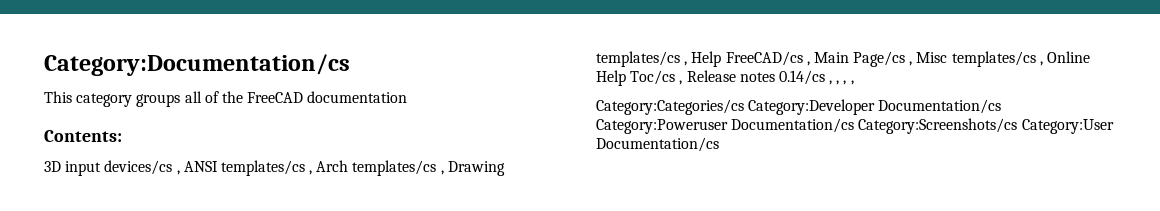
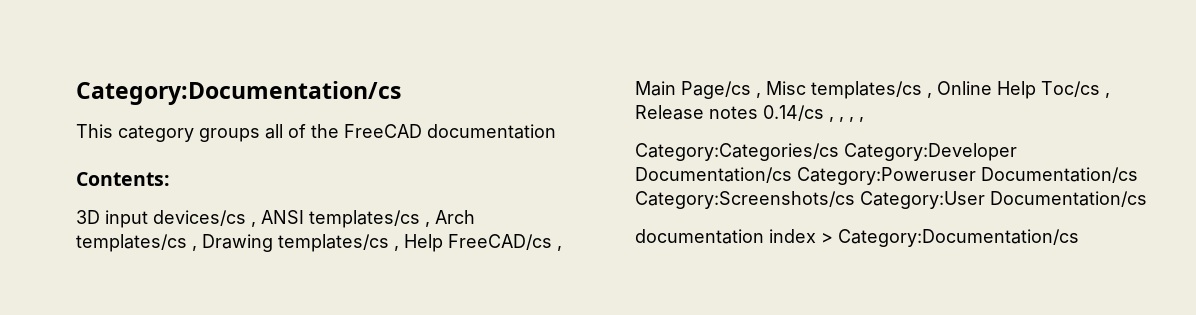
(719, 144) none -> [635,229,1079,247] // documentation index > Category:Documentation/cs

